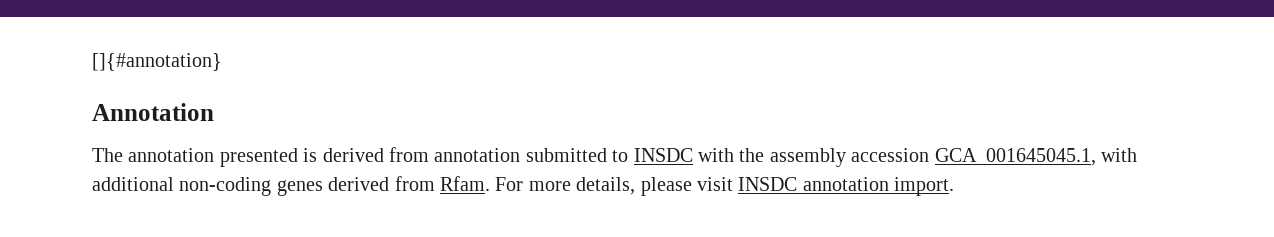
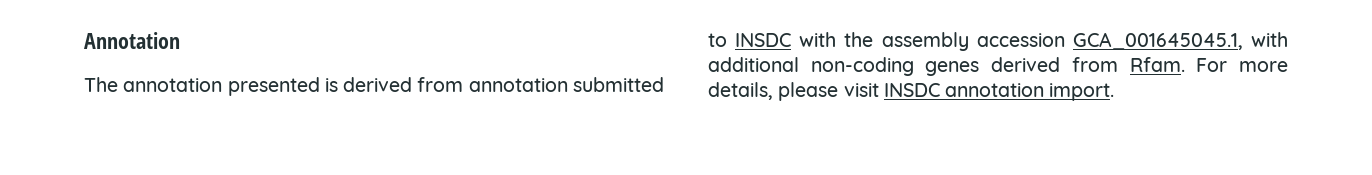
[92,53,222,71] []{#annotation} // -> (84, 40) none

